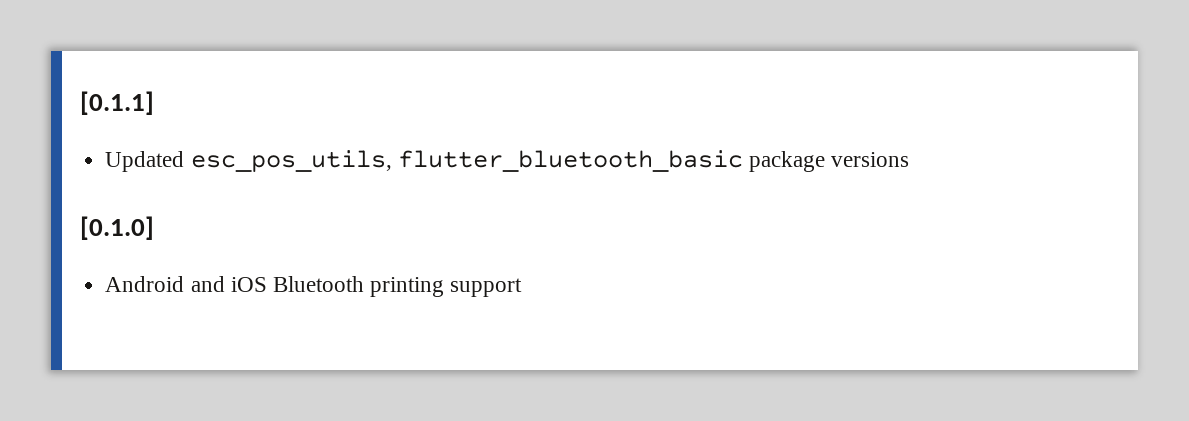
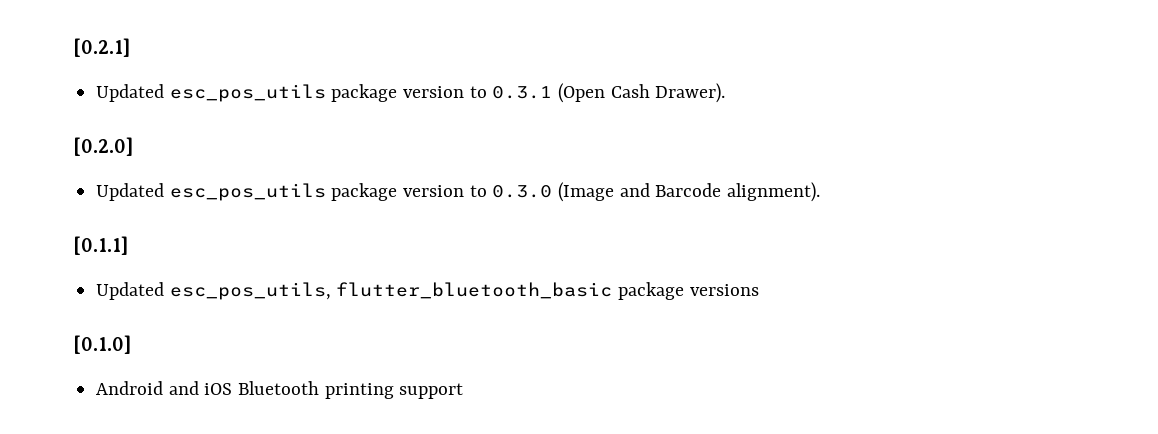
(80, 103) none -> [73,38,130,57] [96,83,726,103] [73,137,133,156] [96,182,821,202] [0.2.1] // Updated esc_pos_utils package version to 0.3.1 (Open Cash Drawer). // [0.2.0] // Updated esc_pos_utils package version to 0.3.0 (Image and Barcode alignment). //

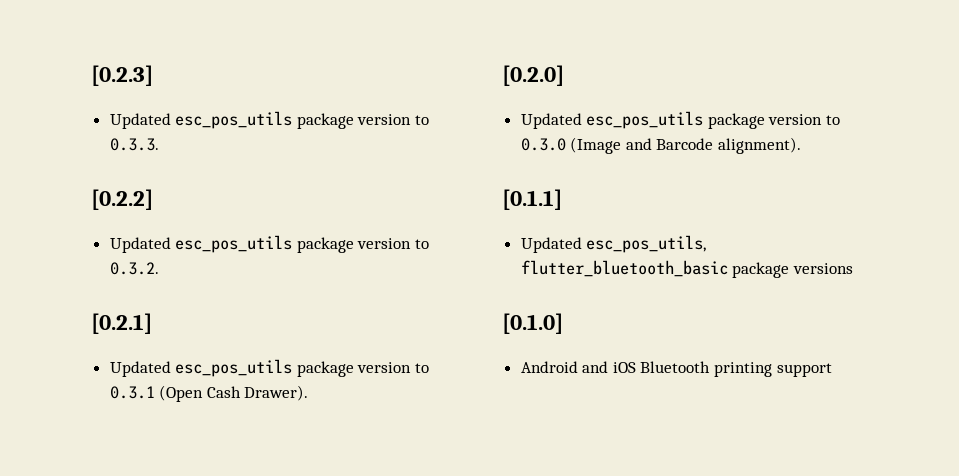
(73, 47) none -> [91,65,153,86] [109,111,430,129] [109,138,159,151] [91,189,153,210] [109,235,430,253] [109,262,159,275] [0.2.3] // Updated esc_pos_utils package version to 0.3.3. // [0.2.2] // Updated esc_pos_utils package version to 0.3.2. //

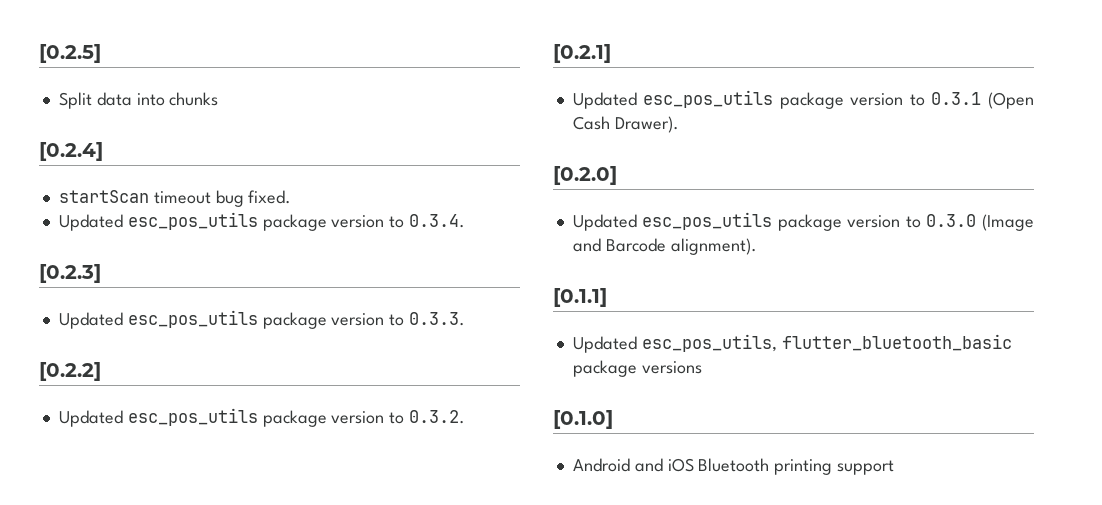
(91, 75) none -> [39,44,101,63] [58,92,219,109] [39,142,103,161] [58,190,292,207] [58,212,466,231] [0.2.5] // Split data into chunks // [0.2.4] // startScan timeout bug fixed. // Updated esc_pos_utils package version to 0.3.4. //

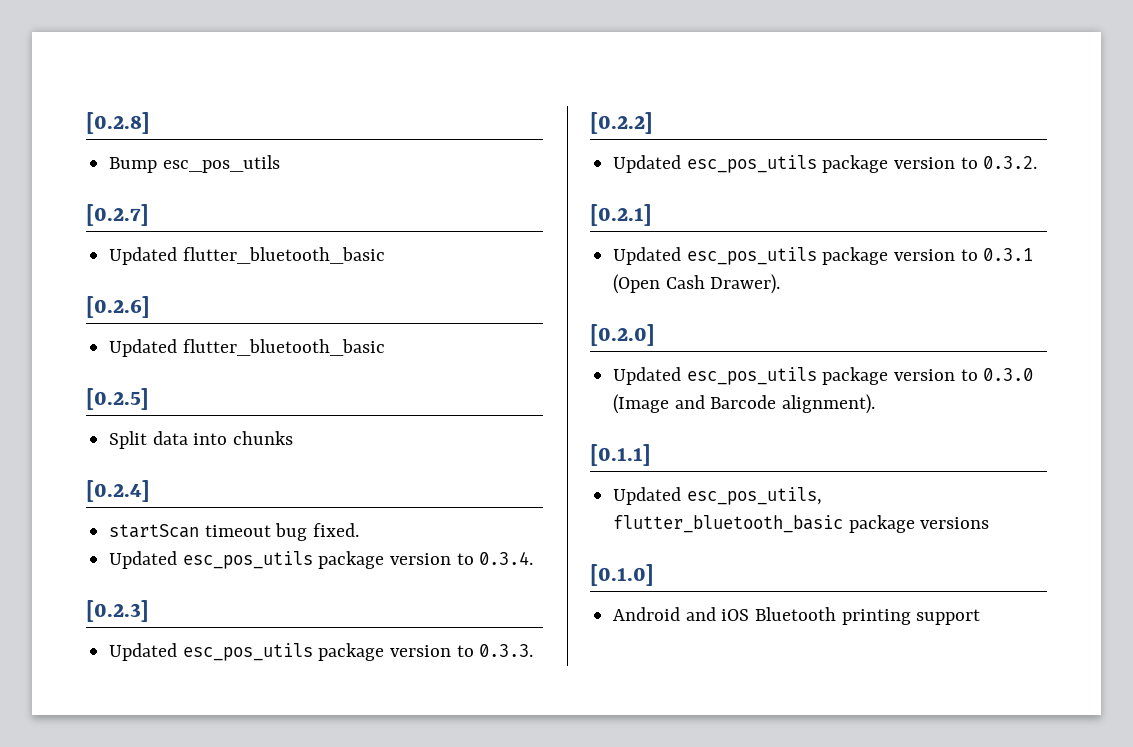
(39, 53) none -> [86,112,150,134] [109,155,280,173] [86,204,149,226] [109,247,385,265] [86,296,150,318] [109,339,385,357] [0.2.8] // Bump esc_pos_utils // [0.2.7] // Updated flutter_bluetooth_basic // [0.2.6] // Updated flutter_bluetooth_basic //

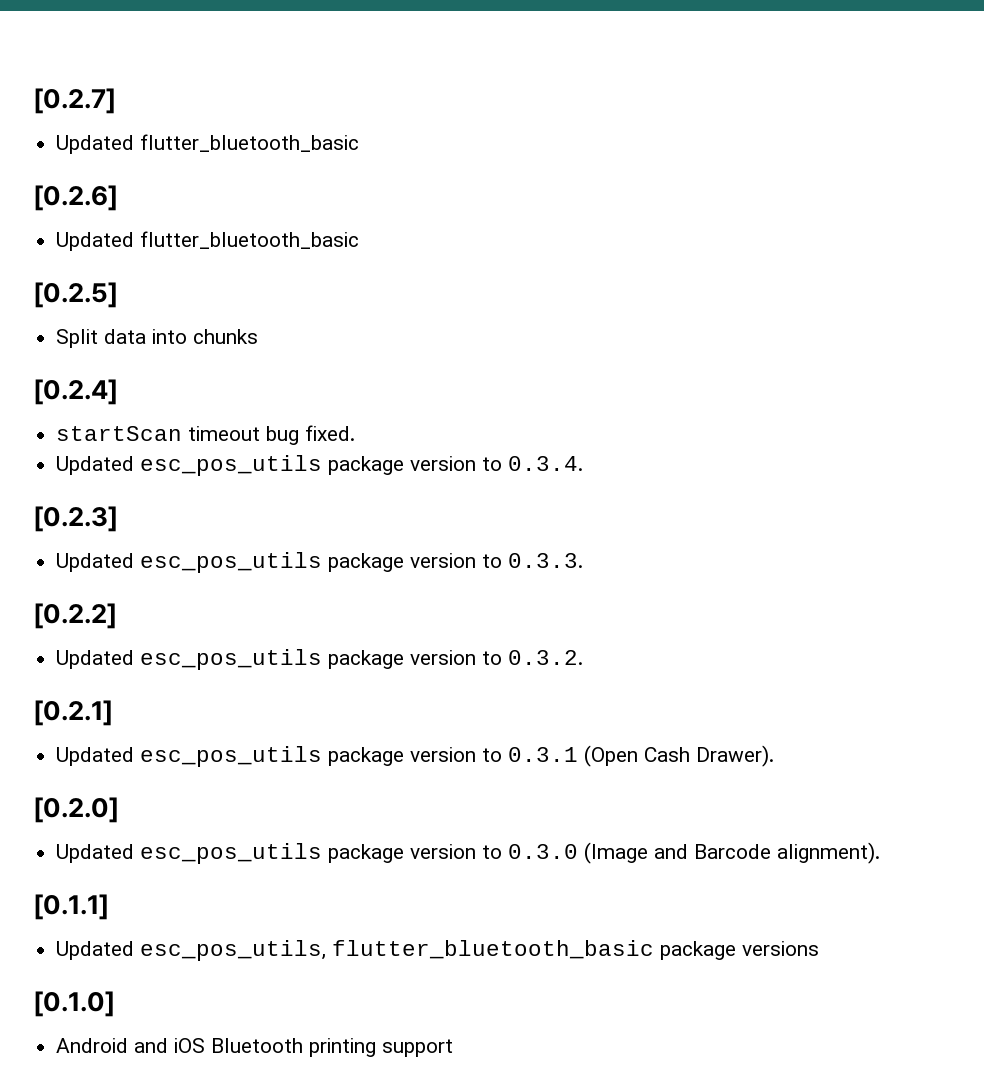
[86,112,150,134] [109,155,280,173] [0.2.8] // Bump esc_pos_utils // -> (33, 101) none

